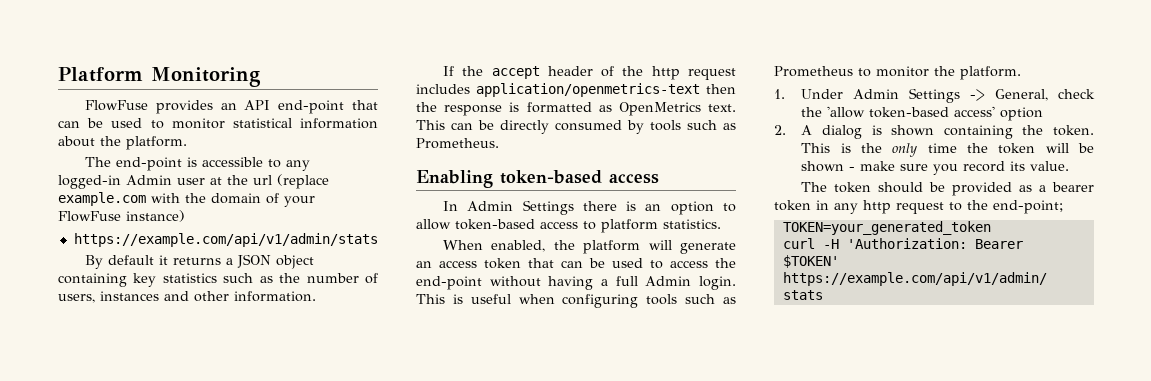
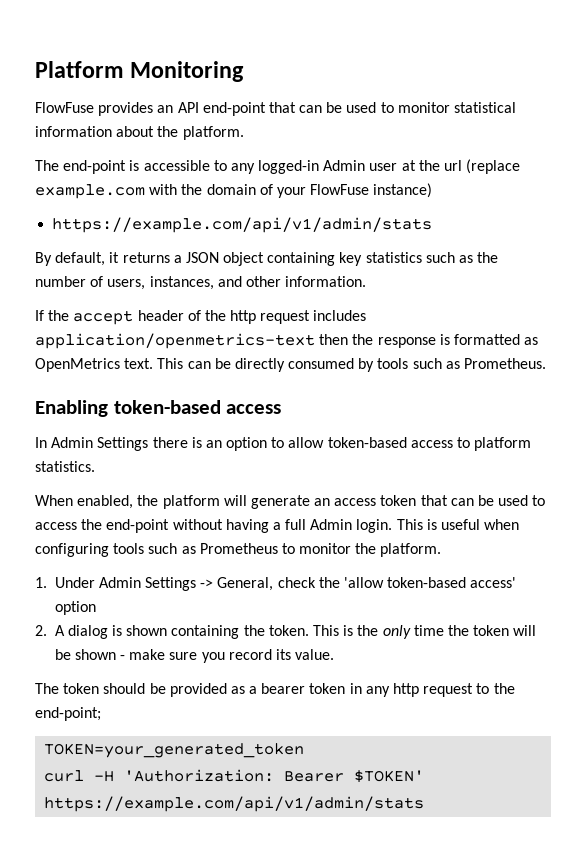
[108,255,155,265] default -> [55,252,106,266] default,
[100,291,159,301] instances -> [149,276,214,290] instances,

